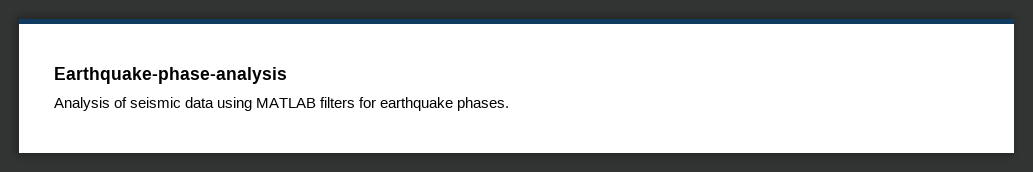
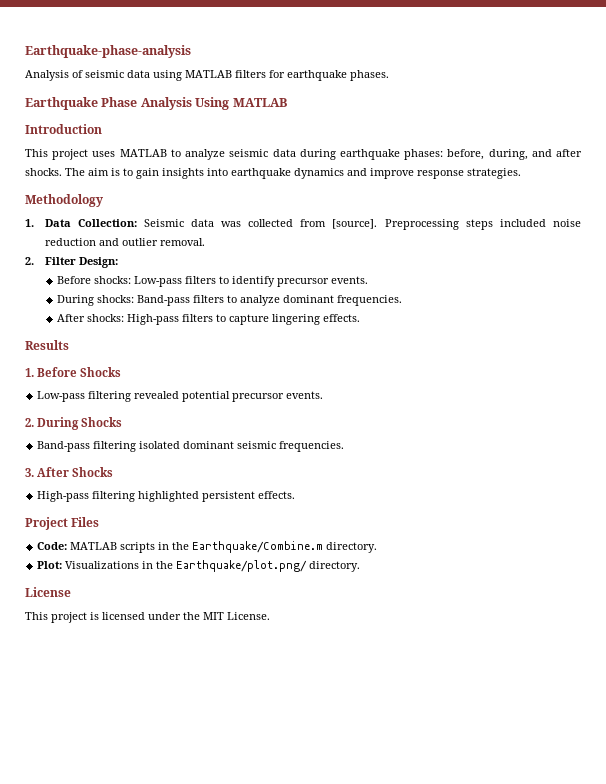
(510, 104) none -> [25,97,287,110] [25,124,102,134] [25,149,582,160] [25,168,521,179] [25,194,103,207] [25,219,582,230] [44,238,205,246] [25,257,118,268] [56,276,368,287] [56,295,402,306] [56,314,360,325] [25,340,69,350] [25,367,122,377] [37,391,324,402] [25,417,123,430] [37,441,345,452] [25,467,114,477] [37,491,296,502] [25,517,100,530] [37,541,378,553] [37,560,361,572] [25,587,71,597] [25,612,270,623] // Earthquake Phase Analysis Using MATLAB // Introduction // This project uses MATLAB to analyze seismic data during earthquake phases: before, during, and after shocks. The aim is to gain insights into earthquake dynamics and improve response strategies. // Methodology // 1. Data Collection: Seismic data was collected from [source]. Preprocessing steps included noise reduction and outlier removal. // 2. Filter Design: // Before shocks: Low-pass filters to identify precursor events. // During shocks: Band-pass filters to analyze dominant frequencies. // After shocks: High-pass filters to capture lingering effects. // Results // 1. Before Shocks // Low-pass filtering revealed potential precursor events. // 2. During Shocks // Band-pass filtering isolated dominant seismic frequencies. // 3. After Shocks // High-pass filtering highlighted persistent effects. // Project Files // Code: MATLAB scripts in the Earthquake/Combine.m directory. // Plot: Visualizations in the Earthquake/plot.png/ directory. // License // This project is licensed under the MIT License.

